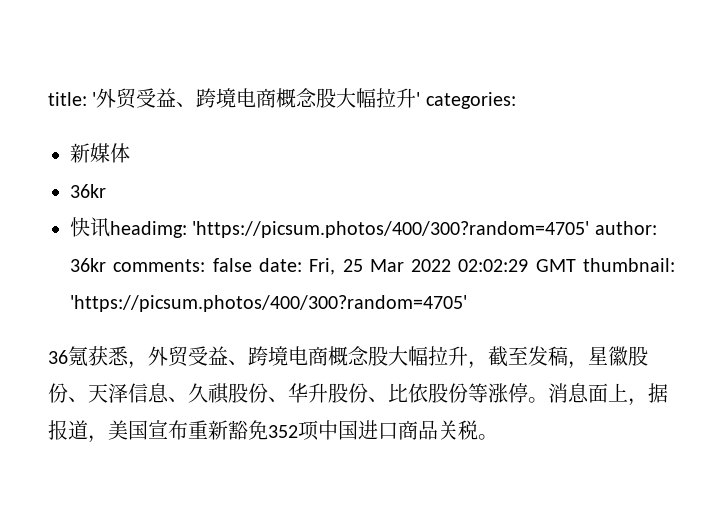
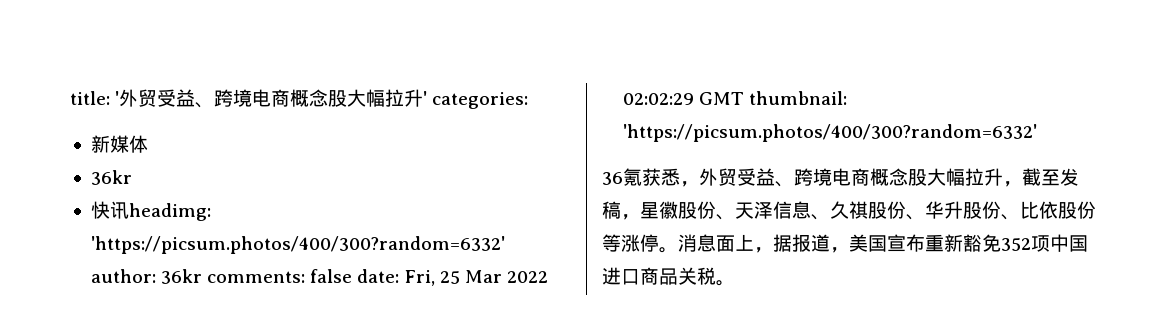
[192,221,590,238] 'https://picsum.photos/400/300?random=4705' -> [90,236,505,254] 'https://picsum.photos/400/300?random=6332'
[70,295,467,312] 'https://picsum.photos/400/300?random=4705' -> [622,124,1037,142] 'https://picsum.photos/400/300?random=6332'

